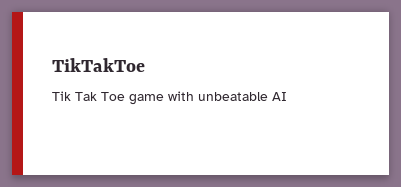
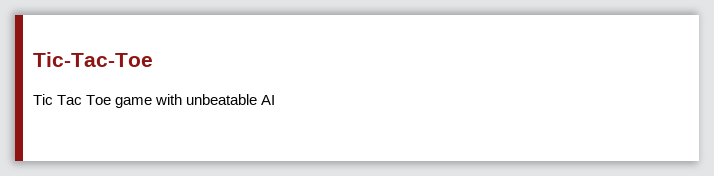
[52,58,145,72] [52,91,97,101] TikTakToe // Tik Tak -> [33,52,153,67] [33,94,83,105] Tic-Tac-Toe // Tic Tac

